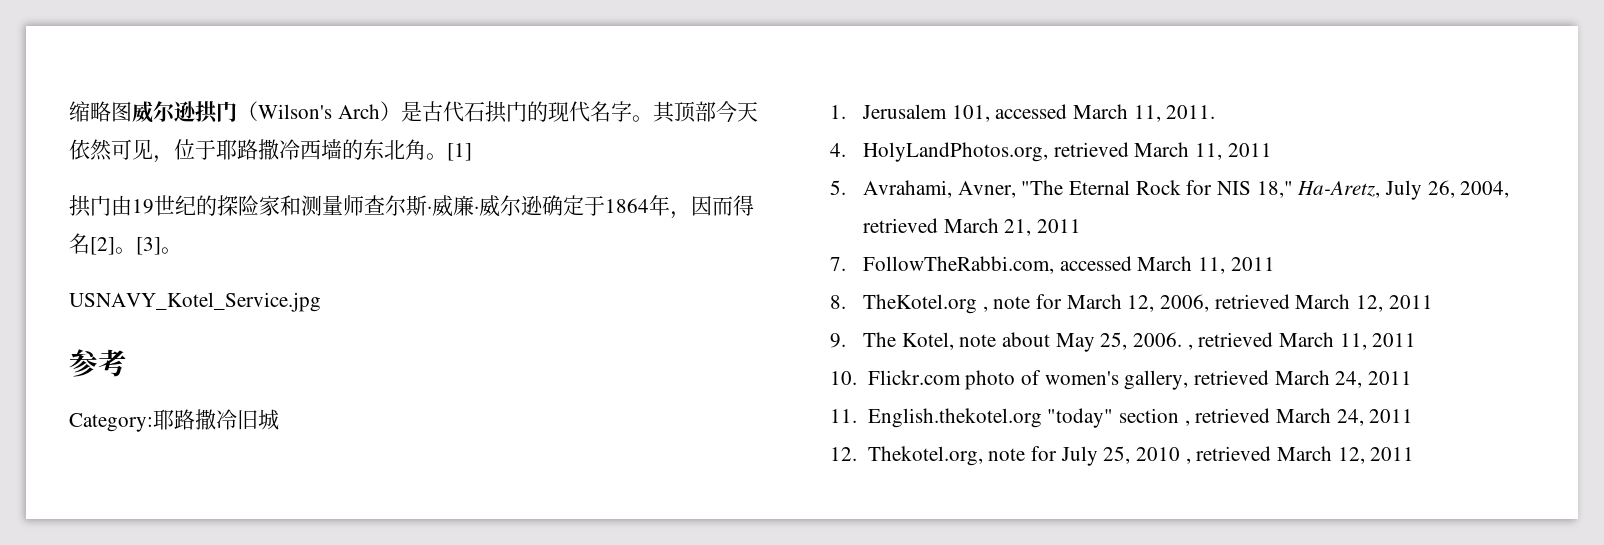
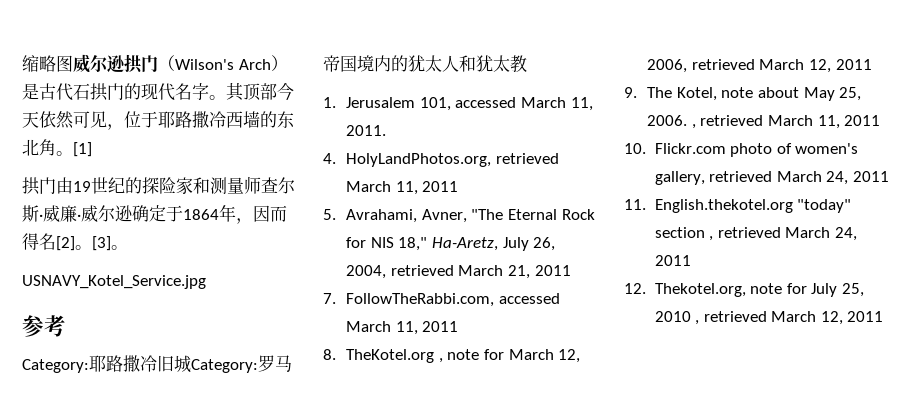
(279, 419) none -> [191,355,292,373] [323,55,527,73] Category:罗马帝国境内的犹太人和犹太教

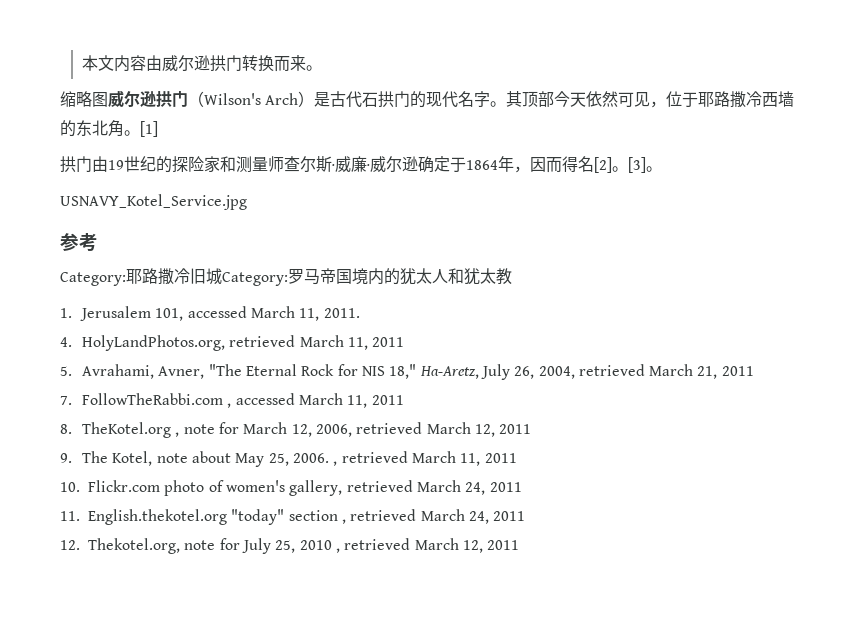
(22, 63) none -> [81,55,322,72] 本文内容由威尔逊拱门转换而来。 //
[346,293,495,307] FollowTheRabbi.com, -> [81,393,232,408] FollowTheRabbi.com ,

